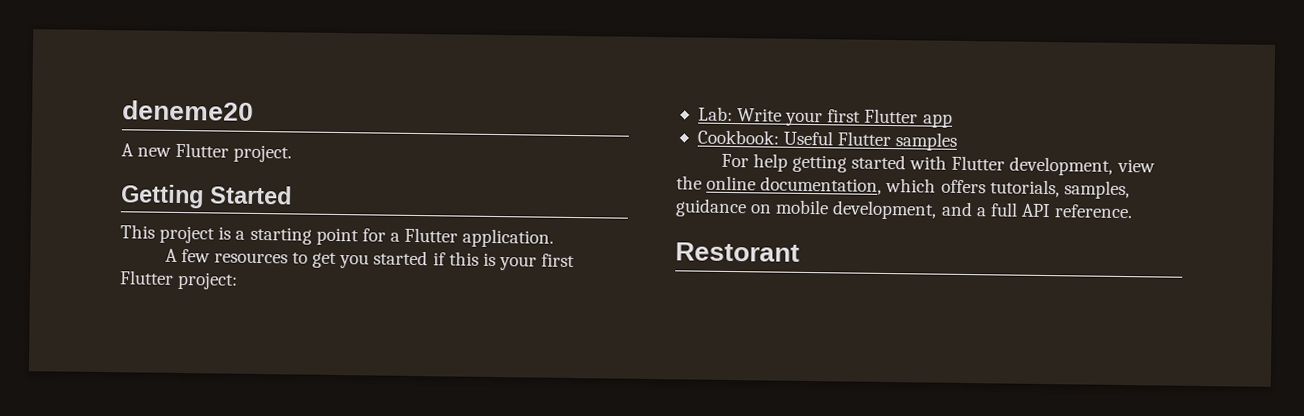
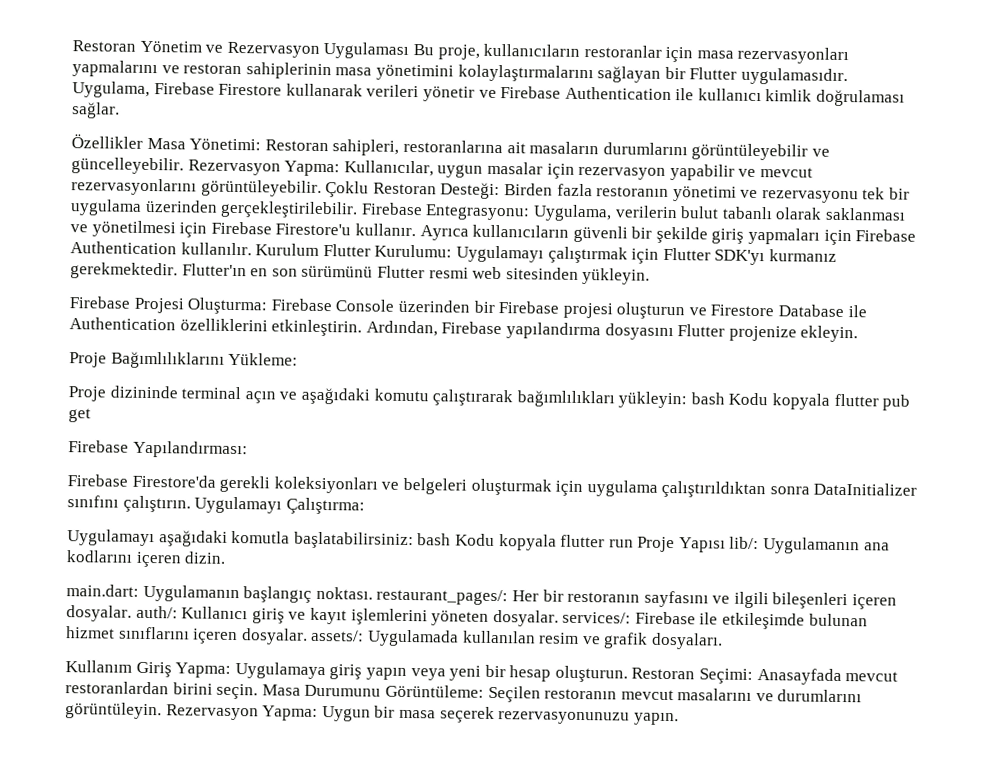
[122,100,254,121] [121,142,293,163] [120,184,292,209] [120,224,555,248] [164,248,576,271] [119,270,239,290] [697,106,953,128] [696,129,958,151] [720,153,1155,176] [676,175,1130,200] [675,198,1134,220] [675,242,800,262] deneme20 // A new Flutter project. // Getting Started // This project is a starting point for a Flutter application. // A few resources to get you started if this is your first Flutter project: // Lab: Write your first Flutter app // Cookbook: Useful Flutter samples // For help getting started with Flutter development, view the online documentation, which offers tutorials, samples, guidance on mobile development, and a full API reference. // Restorant -> [72,40,850,65] [72,60,848,86] [72,81,906,107] [72,102,120,119] [71,134,830,161] [71,157,813,181] [71,178,911,204] [70,199,906,222] [70,220,917,246] [70,241,837,266] [70,262,651,285] [69,296,867,320] [69,317,859,343] [69,351,299,369] [68,385,911,411] [68,408,91,423] [68,440,248,459] [67,474,918,499] [67,495,365,515] [67,529,890,555] [66,550,227,568] [66,584,898,610] [66,605,868,630] [66,626,723,650] [65,660,899,686] [65,681,863,703] [65,702,679,726] Restoran Yönetim ve Rezervasyon Uygulaması Bu proje, kullanıcıların restoranlar için masa rezervasyonları yapmalarını ve restoran sahiplerinin masa yönetimini kolaylaştırmalarını sağlayan bir Flutter uygulamasıdır. Uygulama, Firebase Firestore kullanarak verileri yönetir ve Firebase Authentication ile kullanıcı kimlik doğrulaması sağlar. // Özellikler Masa Yönetimi: Restoran sahipleri, restoranlarına ait masaların durumlarını görüntüleyebilir ve güncelleyebilir. Rezervasyon Yapma: Kullanıcılar, uygun masalar için rezervasyon yapabilir ve mevcut rezervasyonlarını görüntüleyebilir. Çoklu Restoran Desteği: Birden fazla restoranın yönetimi ve rezervasyonu tek bir uygulama üzerinden gerçekleştirilebilir. Firebase Entegrasyonu: Uygulama, verilerin bulut tabanlı olarak saklanması ve yönetilmesi için Firebase Firestore'u kullanır. Ayrıca kullanıcıların güvenli bir şekilde giriş yapmaları için Firebase Authentication kullanılır. Kurulum Flutter Kurulumu: Uygulamayı çalıştırmak için Flutter SDK'yı kurmanız gerekmektedir. Flutter'ın en son sürümünü Flutter resmi web sitesinden yükleyin. // Firebase Projesi Oluşturma: Firebase Console üzerinden bir Firebase projesi oluşturun ve Firestore Database ile Authentication özelliklerini etkinleştirin. Ardından, Firebase yapılandırma dosyasını Flutter projenize ekleyin. // Proje Bağımlılıklarını Yükleme: // Proje dizininde terminal açın ve aşağıdaki komutu çalıştırarak bağımlılıkları yükleyin: bash Kodu kopyala flutter pub get // Firebase Yapılandırması: // Firebase Firestore'da gerekli koleksiyonları ve belgeleri oluşturmak için uygulama çalıştırıldıktan sonra DataInitializer sınıfını çalıştırın. Uygulamayı Çalıştırma: // Uygulamayı aşağıdaki komutla başlatabilirsiniz: bash Kodu kopyala flutter run Proje Yapısı lib/: Uygulamanın ana kodlarını içeren dizin. // main.dart: Uygulamanın başlangıç noktası. restaurant_pages/: Her bir restoranın sayfasını ve ilgili bileşenleri içeren dosyalar. auth/: Kullanıcı giriş ve kayıt işlemlerini yöneten dosyalar. services/: Firebase ile etkileşimde bulunan hizmet sınıflarını içeren dosyalar. assets/: Uygulamada kullanılan resim ve grafik dosyaları. // Kullanım Giriş Yapma: Uygulamaya giriş yapın veya yeni bir hesap oluşturun. Restoran Seçimi: Anasayfada mevcut restoranlardan birini seçin. Masa Durumunu Görüntüleme: Seçilen restoranın mevcut masalarını ve durumlarını görüntüleyin. Rezervasyon Yapma: Uygun bir masa seçerek rezervasyonunuzu yapın.

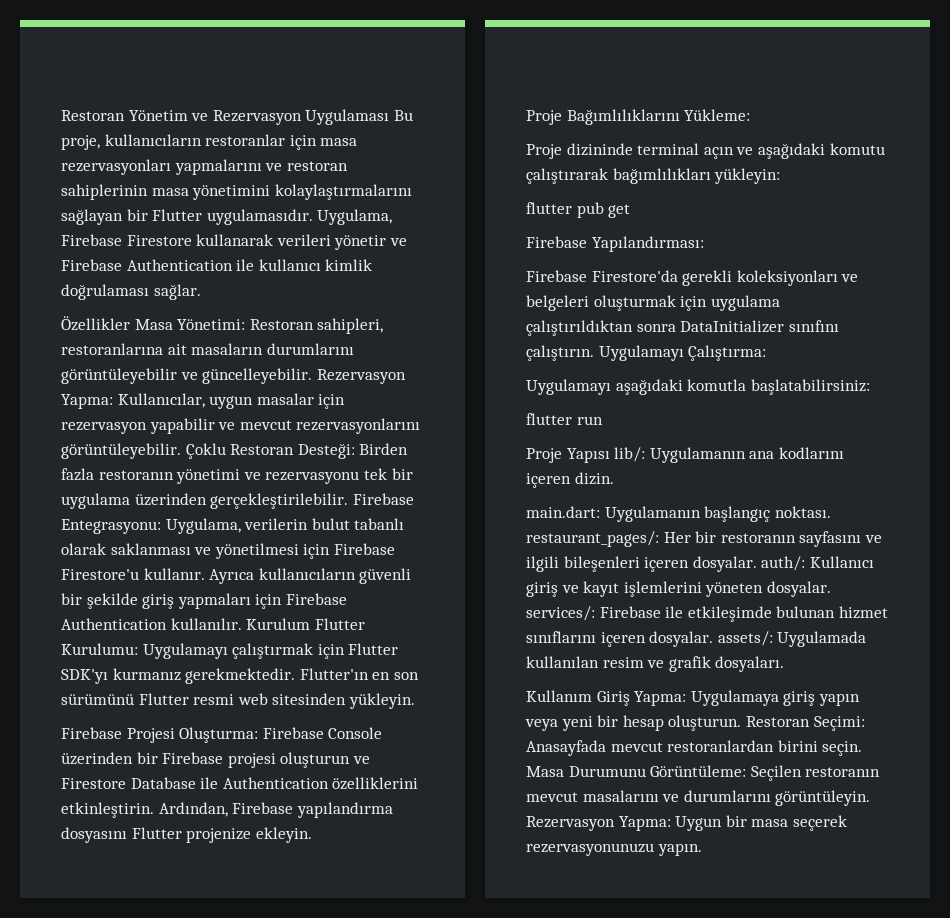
[690,392,831,410] bash Kodu kopyala -> (781, 176) //
[417,533,557,551] bash Kodu kopyala -> (870, 387) //
(634, 543) none -> (603, 420) //

